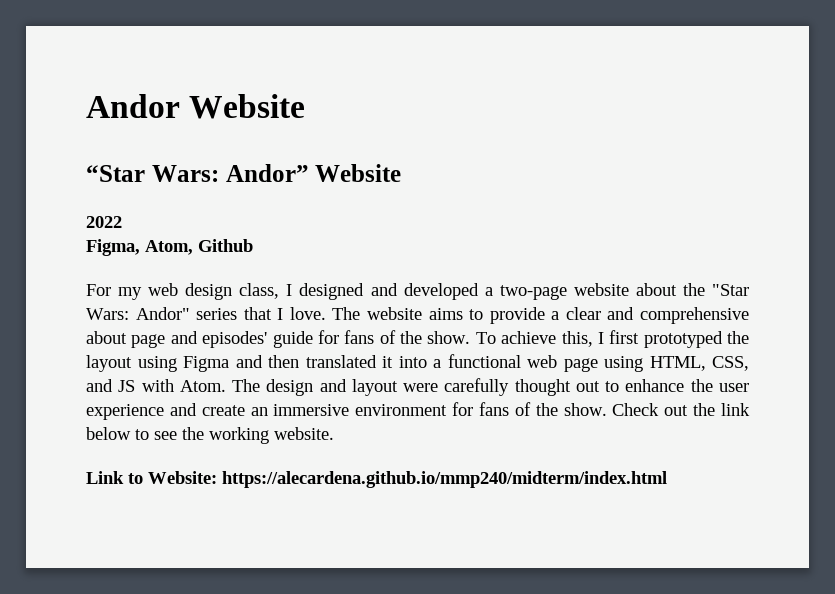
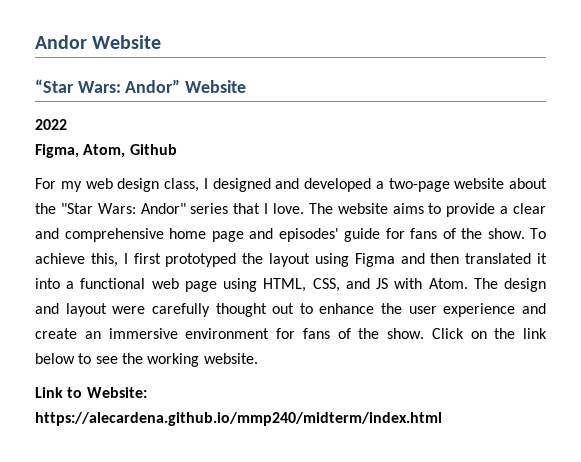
[86,331,127,344] about -> [169,228,206,239] home
[612,403,689,416] Check out -> [431,328,487,339] Click on

